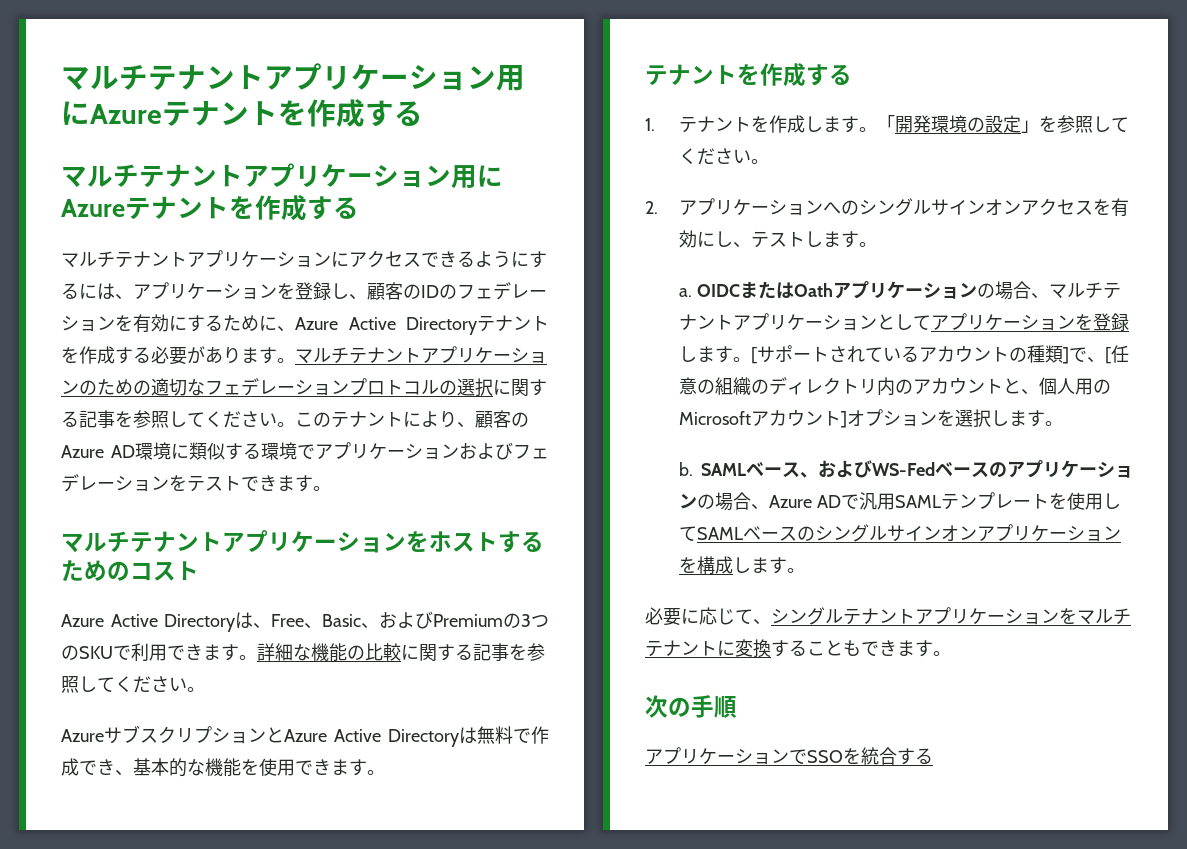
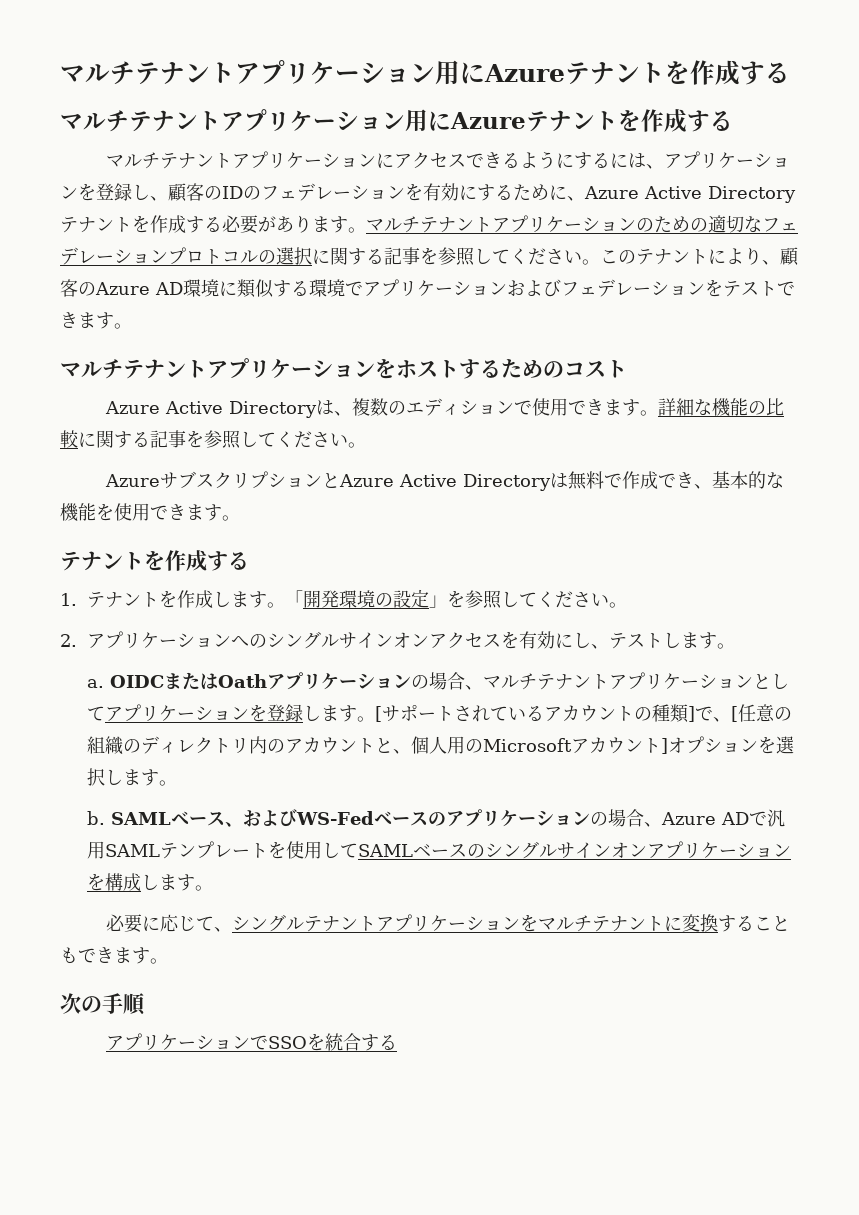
[271,611,549,629] [61,643,149,661] Free、Basic、およびPremiumの3つのSKUで利 -> [352,398,551,416] 複数のエディションで使

